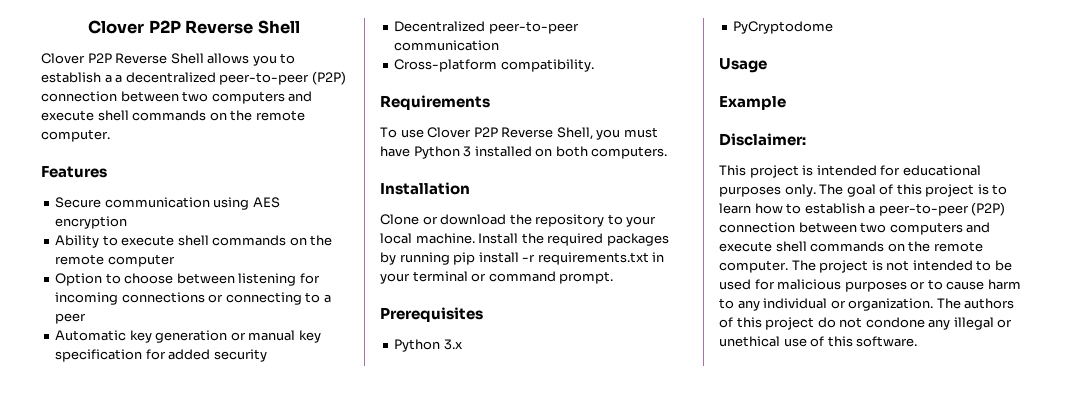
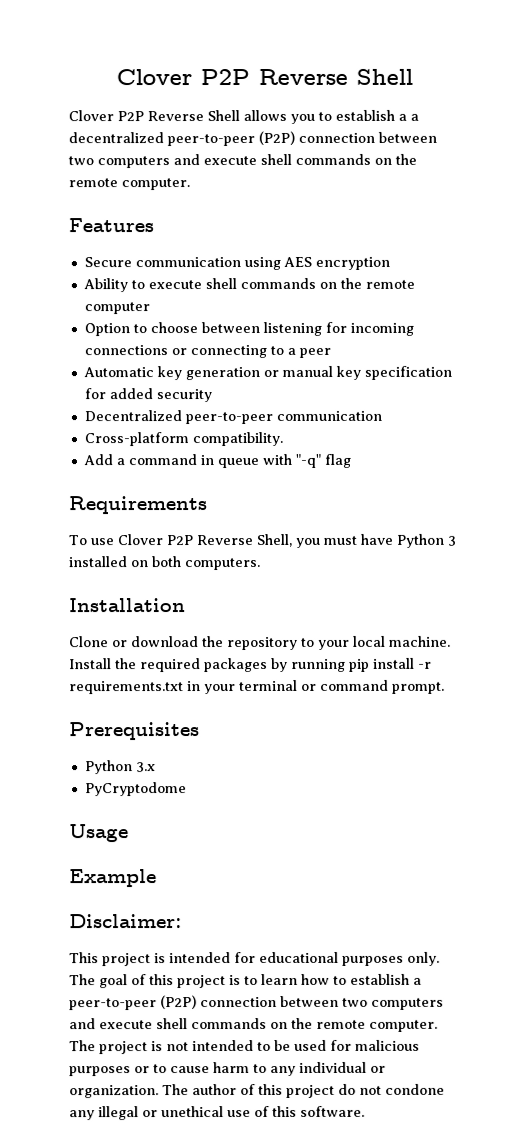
(594, 65) none -> [82,453,351,469] // Add a command in queue with "-q" flag
[964,298,1015,309] authors -> [192,1084,237,1096] author

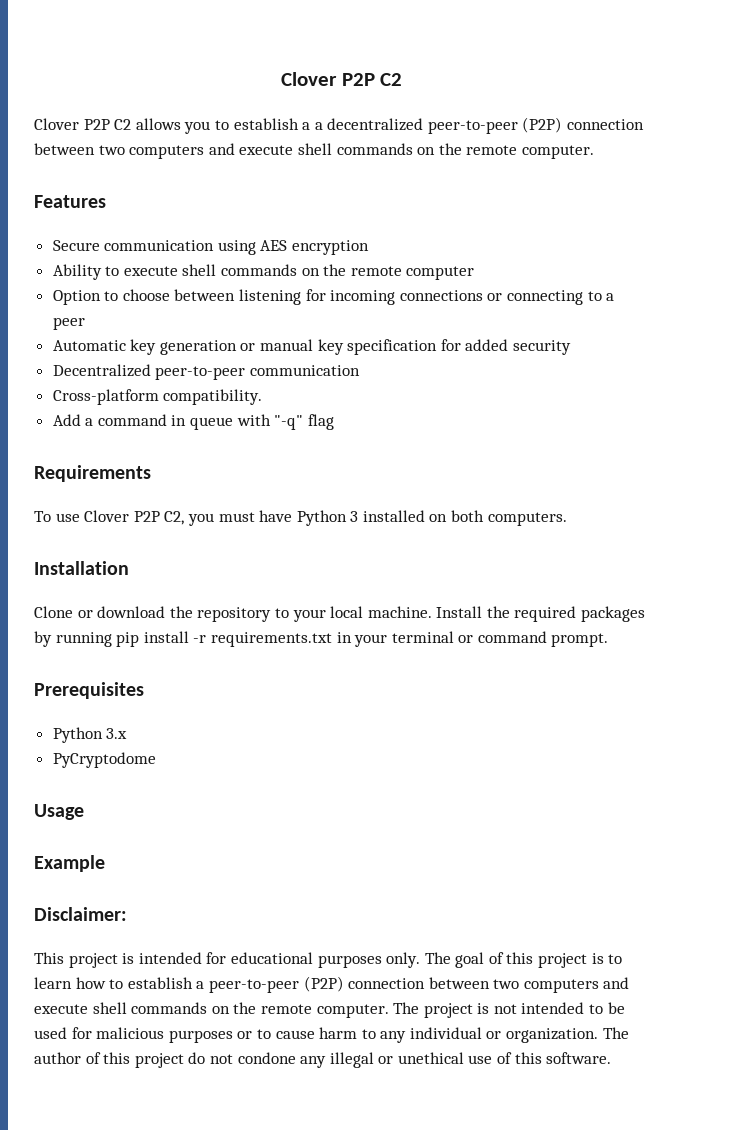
[116,68,413,86] [68,110,240,122] Clover P2P Reverse Shell // Clover P2P Reverse Shell -> [280,72,403,86] [34,118,132,130] Clover P2P C2 // Clover P2P C2
[195,533,292,548] Reverse Shell, -> [164,511,185,525] C2,

